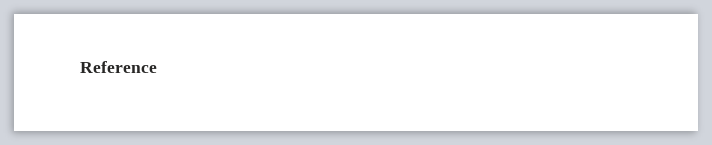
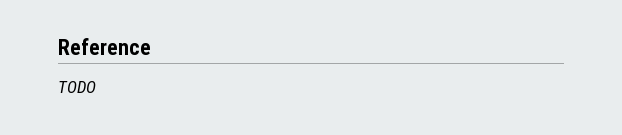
(157, 67) none -> [58,81,96,93] // TODO

